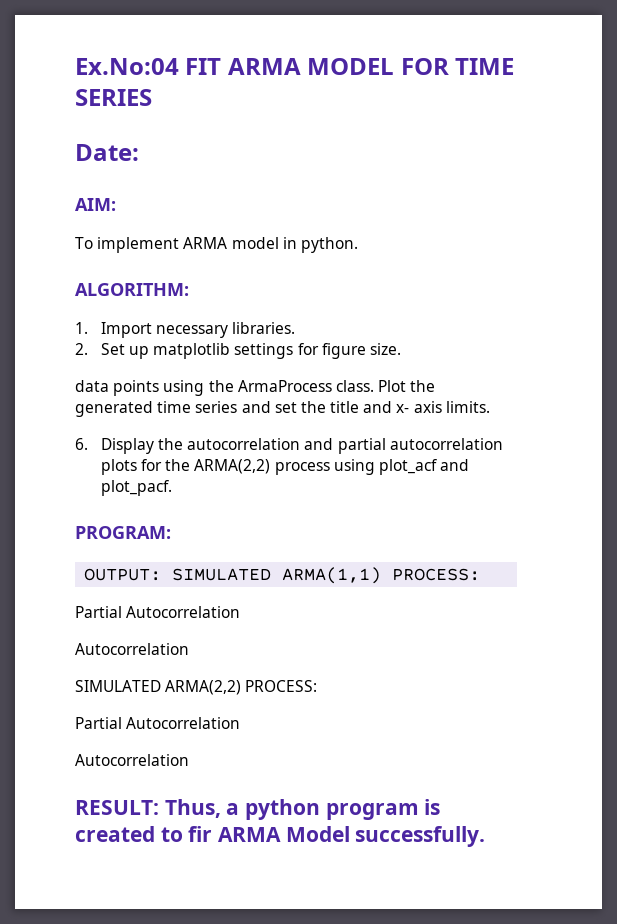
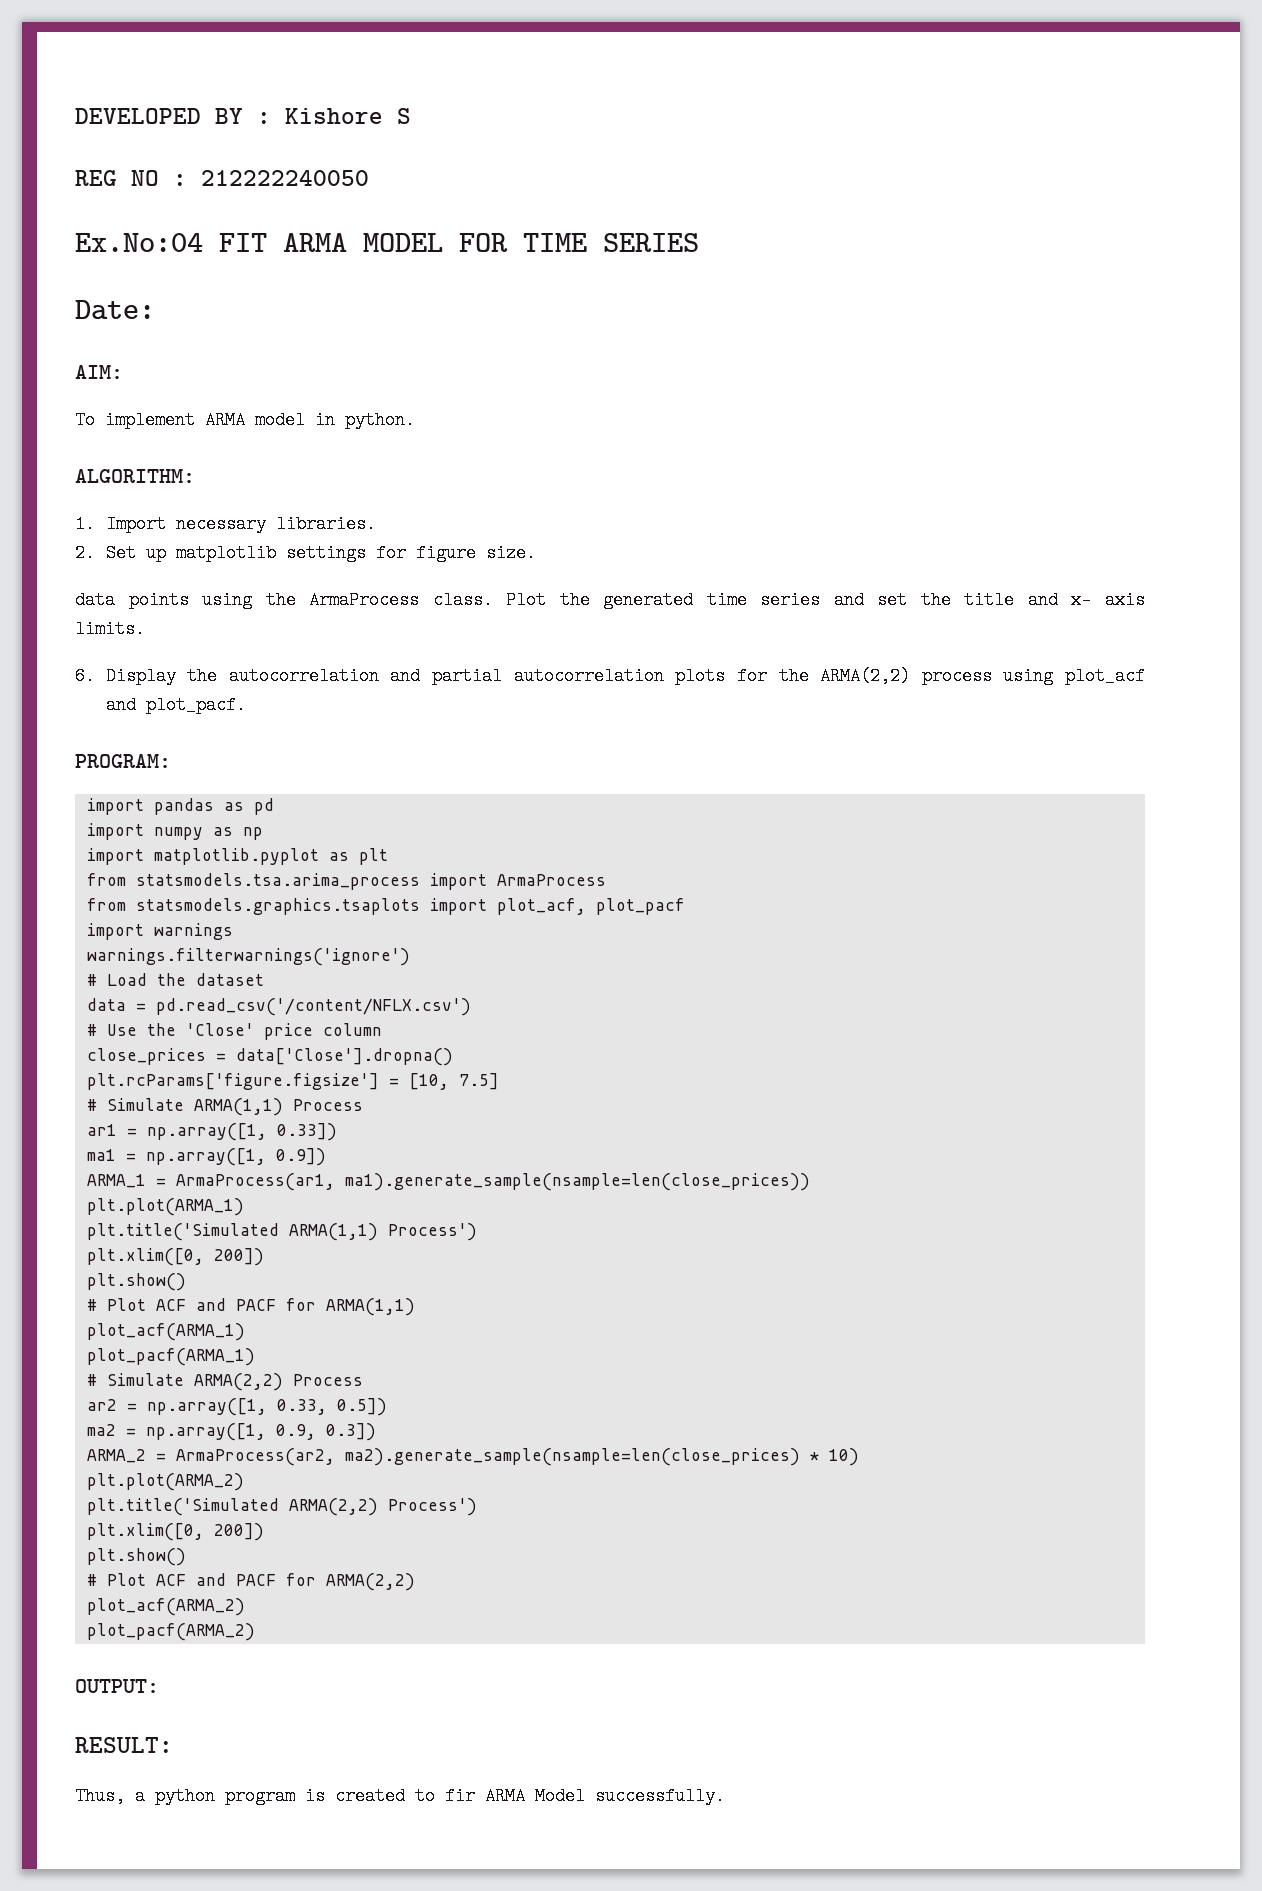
(75, 66) none -> [75,108,411,124] [75,170,369,186] DEVELOPED BY : Kishore S // REG NO : 212222240050 //
[84,567,481,584] [75,606,241,618] [75,643,189,655] [75,680,318,695] [75,717,241,729] [75,754,189,766] OUTPUT: SIMULATED ARMA(1,1) PROCESS: // Partial Autocorrelation // Autocorrelation // SIMULATED ARMA(2,2) PROCESS: // Partial Autocorrelation // Autocorrelation -> [86,798,274,815] [86,823,263,840] [86,848,388,865] [86,873,606,890] [86,898,685,915] [86,923,233,940] [86,948,410,966] [86,973,264,986] [86,998,471,1016] [86,1023,382,1040] [86,1048,453,1066] [86,1073,499,1090] [86,1098,363,1116] [86,1123,337,1141] [86,1148,326,1166] [86,1173,810,1191] [86,1198,244,1216] [86,1223,477,1241] [86,1248,264,1266] [86,1273,186,1291] [86,1298,415,1316] [86,1323,245,1341] [86,1348,255,1366] [86,1373,363,1391] [86,1398,387,1416] [86,1423,376,1441] [86,1448,859,1466] [86,1473,244,1491] [86,1498,477,1516] [86,1523,264,1541] [86,1548,186,1566] [86,1573,415,1591] [86,1598,245,1616] [86,1623,255,1641] [75,1679,159,1693] import pandas as pd // import numpy as np // import matplotlib.pyplot as plt // from statsmodels.tsa.arima_process import ArmaProcess // from statsmodels.graphics.tsaplots import plot_acf, plot_pacf // import warnings // warnings.filterwarnings('ignore') // # Load the dataset // data = pd.read_csv('/content/NFLX.csv') // # Use the 'Close' price column // close_prices = data['Close'].dropna() // plt.rcParams['figure.figsize'] = [10, 7.5] // # Simulate ARMA(1,1) Process // ar1 = np.array([1, 0.33]) // ma1 = np.array([1, 0.9]) // ARMA_1 = ArmaProcess(ar1, ma1).generate_sample(nsample=len(close_prices)) // plt.plot(ARMA_1) // plt.title('Simulated ARMA(1,1) Process') // plt.xlim([0, 200]) // plt.show() // # Plot ACF and PACF for ARMA(1,1) // plot_acf(ARMA_1) // plot_pacf(ARMA_1) // # Simulate ARMA(2,2) Process // ar2 = np.array([1, 0.33, 0.5]) // ma2 = np.array([1, 0.9, 0.3]) // ARMA_2 = ArmaProcess(ar2, ma2).generate_sample(nsample=len(close_prices) * 10) // plt.plot(ARMA_2) // plt.title('Simulated ARMA(2,2) Process') // plt.xlim([0, 200]) // plt.show() // # Plot ACF and PACF for ARMA(2,2) // plot_acf(ARMA_2) // plot_pacf(ARMA_2) // OUTPUT:
(159, 807) none -> (173, 1745) //

